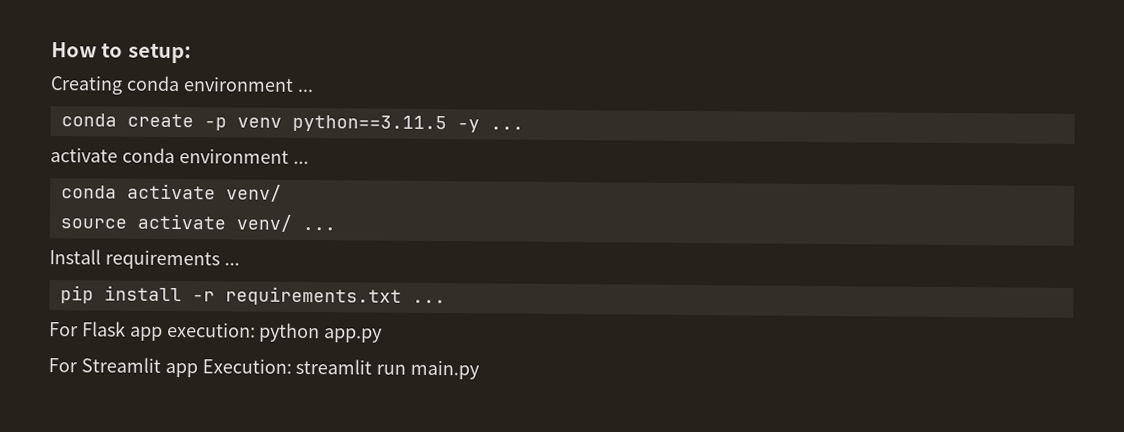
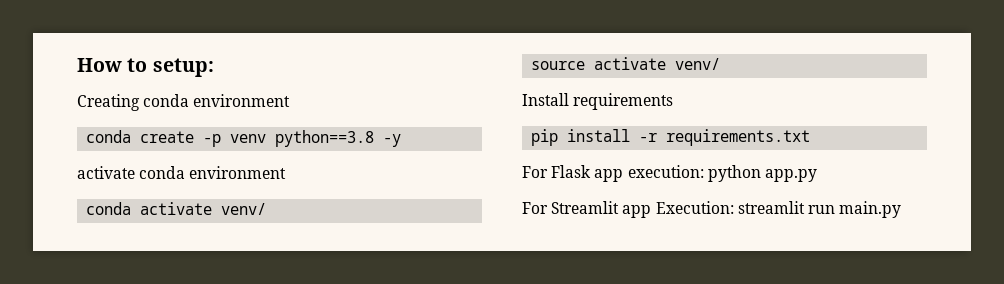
[296,88,313,93] ... -> (291, 100) none
[291,114,447,133] python==3.11.5 -> [275,130,375,147] python==3.8
[489,126,524,130] ... -> (402, 140) none
[292,160,309,165] ... -> (287, 172) none
[301,227,336,231] ... -> (721, 64) none
[223,262,240,266] ... -> (674, 101) none
[411,299,446,304] ... -> (811, 137) none

